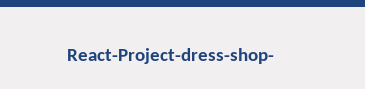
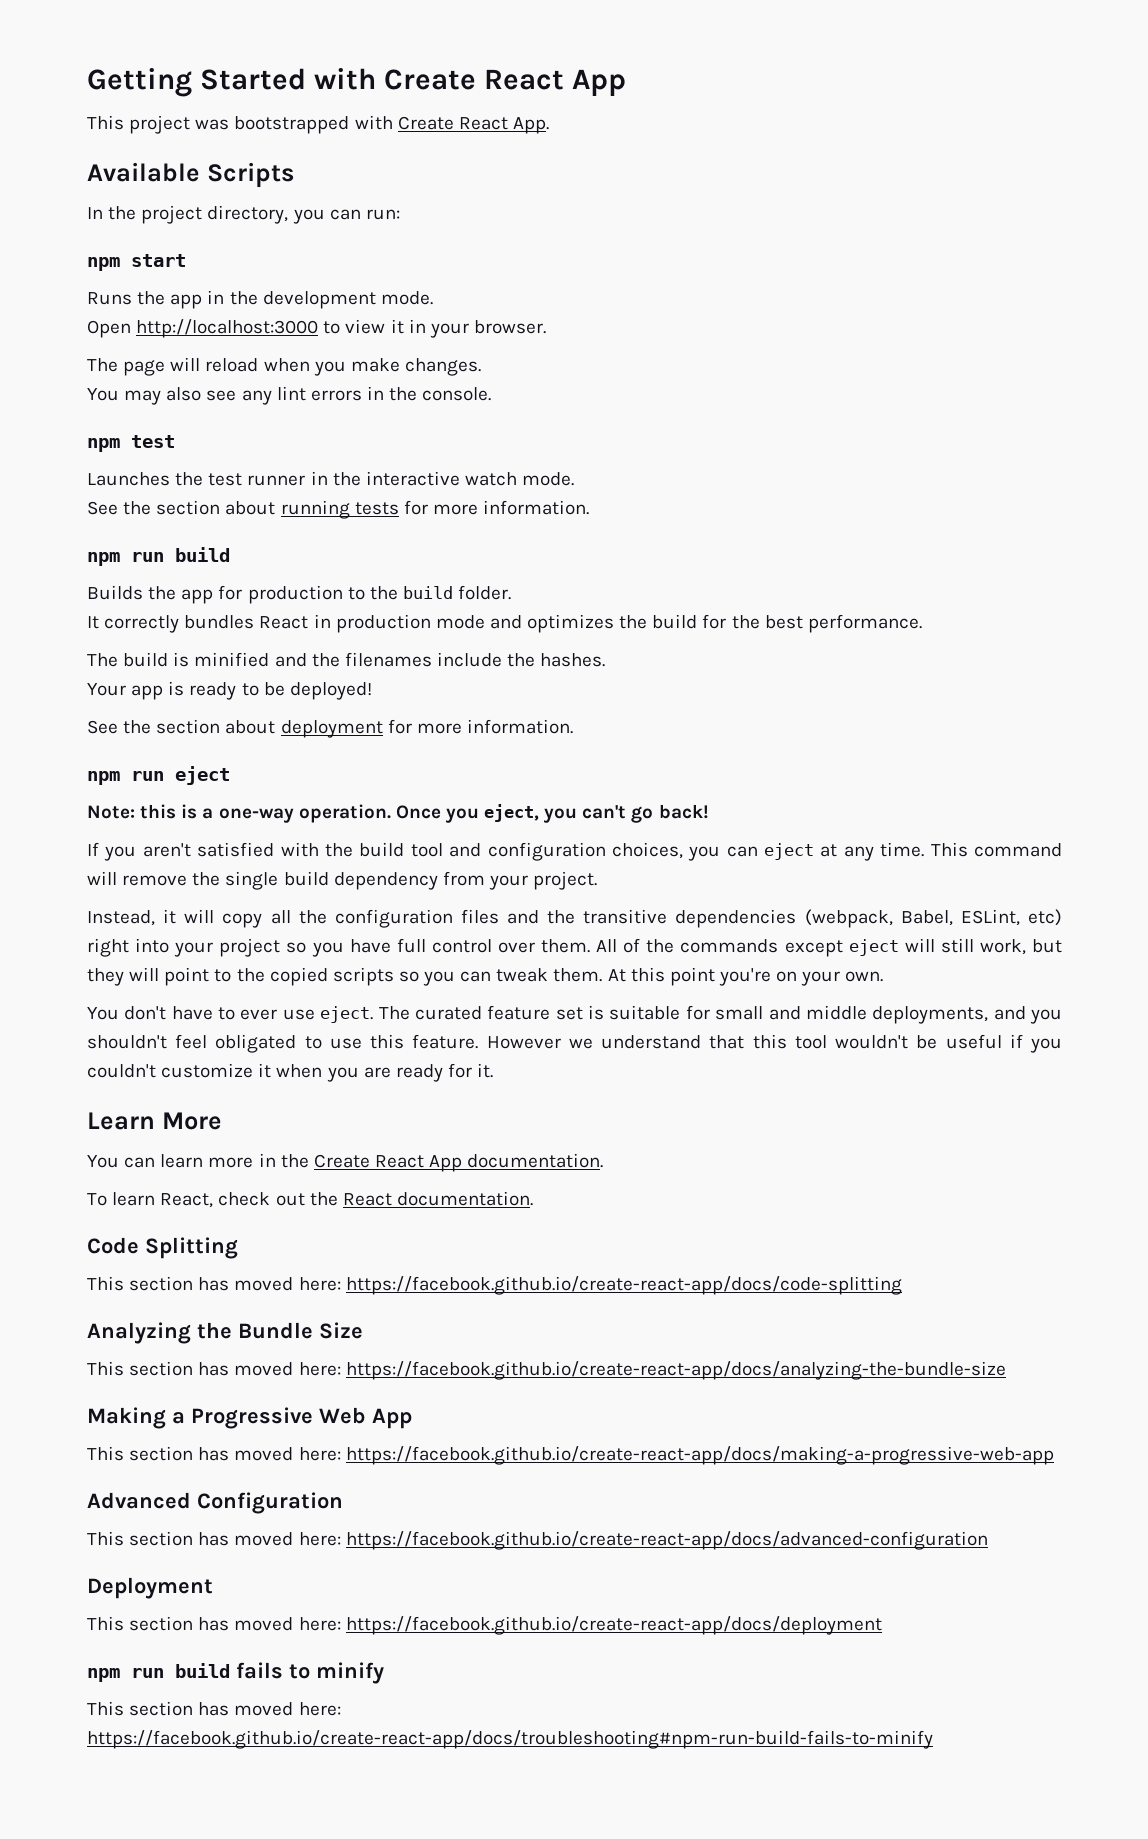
[67,48,274,64] React-Project-dress-shop- -> [87,68,626,97] [87,115,549,134] [87,162,294,188] [87,205,400,224] [87,254,186,271] [87,290,433,309] [87,319,546,338] [87,357,481,376] [87,386,492,405] [87,435,175,452] [87,471,575,486] [87,500,590,519] [87,547,230,566] [87,585,512,604] [87,614,922,633] [87,652,606,667] [87,681,372,700] [87,719,573,738] [87,766,230,785] [87,804,709,823] [87,842,1063,861] [87,871,598,890] [87,909,1062,928] [87,938,1063,957] [87,967,884,986] [87,1005,1062,1024] [87,1034,1062,1053] [87,1063,494,1082] [87,1112,222,1130] [87,1153,604,1172] [87,1191,533,1208] [87,1237,238,1259] [87,1276,902,1295] [87,1322,363,1344] [87,1361,1006,1380] [87,1407,412,1429] [87,1446,1054,1465] [87,1492,343,1514] [87,1531,988,1550] [87,1577,213,1599] [87,1616,882,1635] [87,1662,384,1684] [87,1701,341,1716] [87,1730,933,1749] Getting Started with Create React App // This project was bootstrapped with Create React App. // Available Scripts // In the project directory, you can run: // npm start // Runs the app in the development mode. // Open http://localhost:3000 to view it in your browser. // The page will reload when you make changes. // You may also see any lint errors in the console. // npm test // Launches the test runner in the interactive watch mode. // See the section about running tests for more information. // npm run build // Builds the app for production to the build folder. // It correctly bundles React in production mode and optimizes the build for the best performance. // The build is minified and the filenames include the hashes. // Your app is ready to be deployed! // See the section about deployment for more information. // npm run eject // Note: this is a one-way operation. Once you eject, you can't go back! // If you aren't satisfied with the build tool and configuration choices, you can eject at any time. This command will remove the single build dependency from your project. // Instead, it will copy all the configuration files and the transitive dependencies (webpack, Babel, ESLint, etc) right into your project so you have full control over them. All of the commands except eject will still work, but they will point to the copied scripts so you can tweak them. At this point you're on your own. // You don't have to ever use eject. The curated feature set is suitable for small and middle deployments, and you shouldn't feel obligated to use this feature. However we understand that this tool wouldn't be useful if you couldn't customize it when you are ready for it. // Learn More // You can learn more in the Create React App documentation. // To learn React, check out the React documentation. // Code Splitting // This section has moved here: https://facebook.github.io/create-react-app/docs/code-splitting // Analyzing the Bundle Size // This section has moved here: https://facebook.github.io/create-react-app/docs/analyzing-the-bundle-size // Making a Progressive Web App // This section has moved here: https://facebook.github.io/create-react-app/docs/making-a-progressive-web-app // Advanced Configuration // This section has moved here: https://facebook.github.io/create-react-app/docs/advanced-configuration // Deployment // This section has moved here: https://facebook.github.io/create-react-app/docs/deployment // npm run build fails to minify // This section has moved here: https://facebook.github.io/create-react-app/docs/troubleshooting#npm-run-build-fails-to-minify

